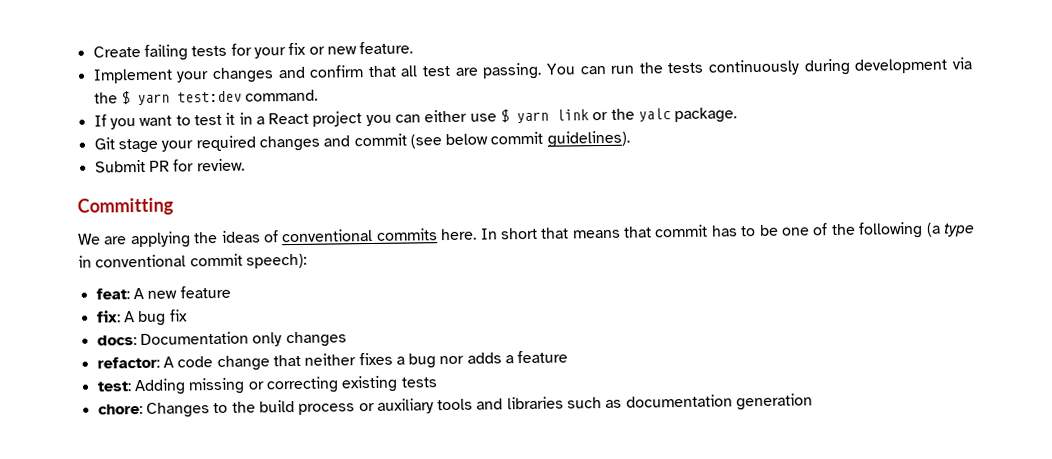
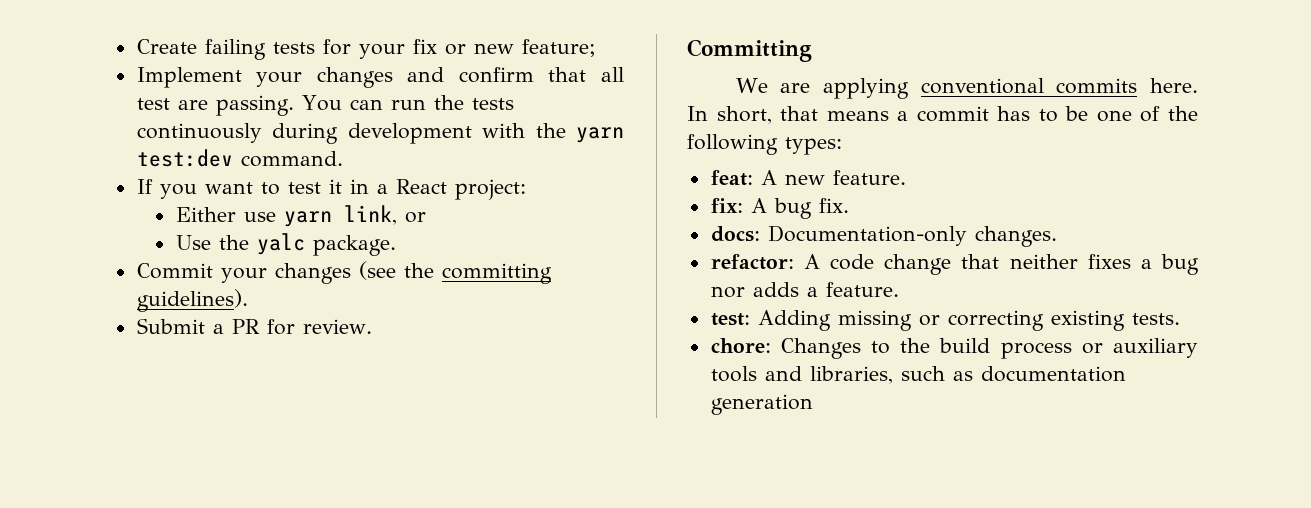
[359,41,414,55] feature. -> [521,39,596,57] feature;
[951,57,972,70] [93,91,130,105] via the $ -> [482,123,566,138] with the
[312,109,609,127] project you can either use $ yarn link or -> [454,179,526,200] [175,205,426,227] [175,235,211,250] project: // Either use yarn link, or // Use
[93,131,544,154] Git stage your required changes and commit (see below commit -> [136,261,552,284] Commit your changes (see the committing
(146, 166) none -> [212,324,224,334] a
[194,230,279,244] the ideas of -> (909, 88) none
[499,227,538,240] short -> [716,106,772,124] short,
[623,226,653,238] that -> [897,111,909,121] a
[925,222,976,237] [78,253,307,269] (a type in conventional commit speech): -> [785,137,842,155] types:
[179,285,231,299] feature -> [832,170,906,185] feature.
[169,309,188,322] fix -> [818,198,849,213] fix.
[139,331,347,348] Documentation only changes -> [767,225,1057,247] Documentation-only changes.
[517,350,569,364] feature -> [825,282,899,297] feature.
[400,377,438,388] tests -> [1131,313,1180,325] tests.
[506,396,564,410] libraries -> [809,366,893,384] libraries,

